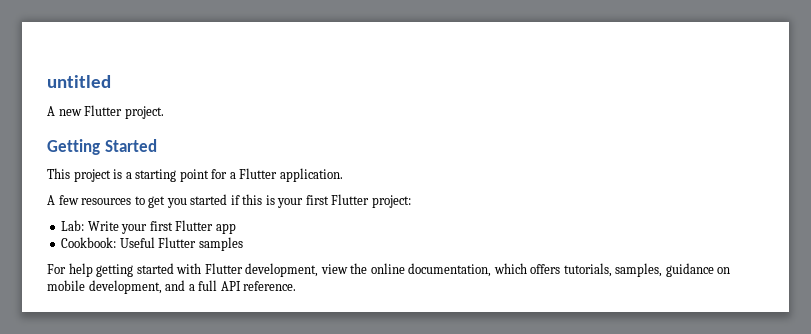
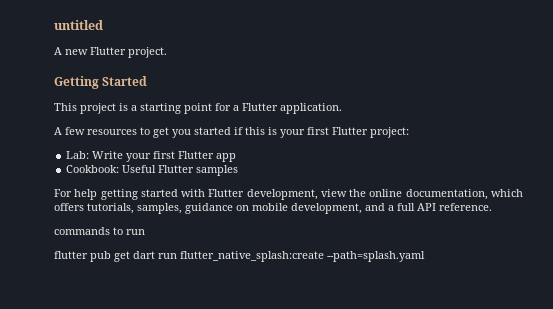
(297, 286) none -> [54,227,145,235] [54,251,425,262] // commands to run // flutter pub get dart run flutter_native_splash:create --path=splash.yaml

